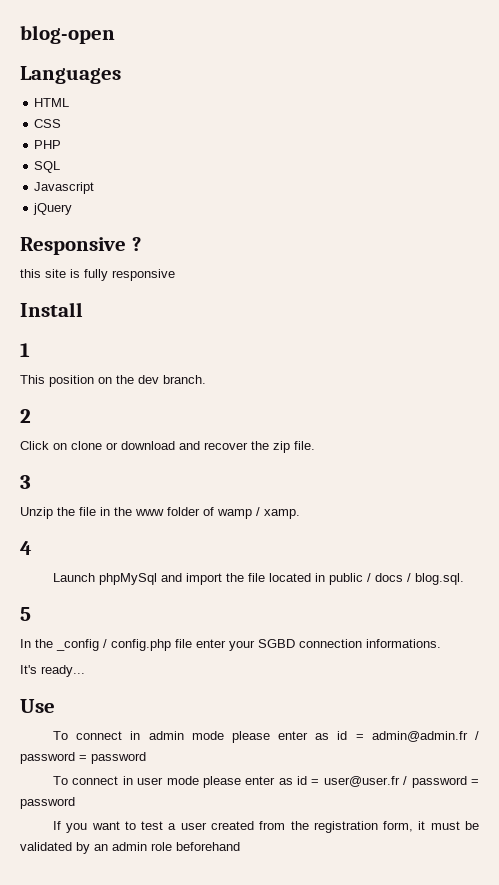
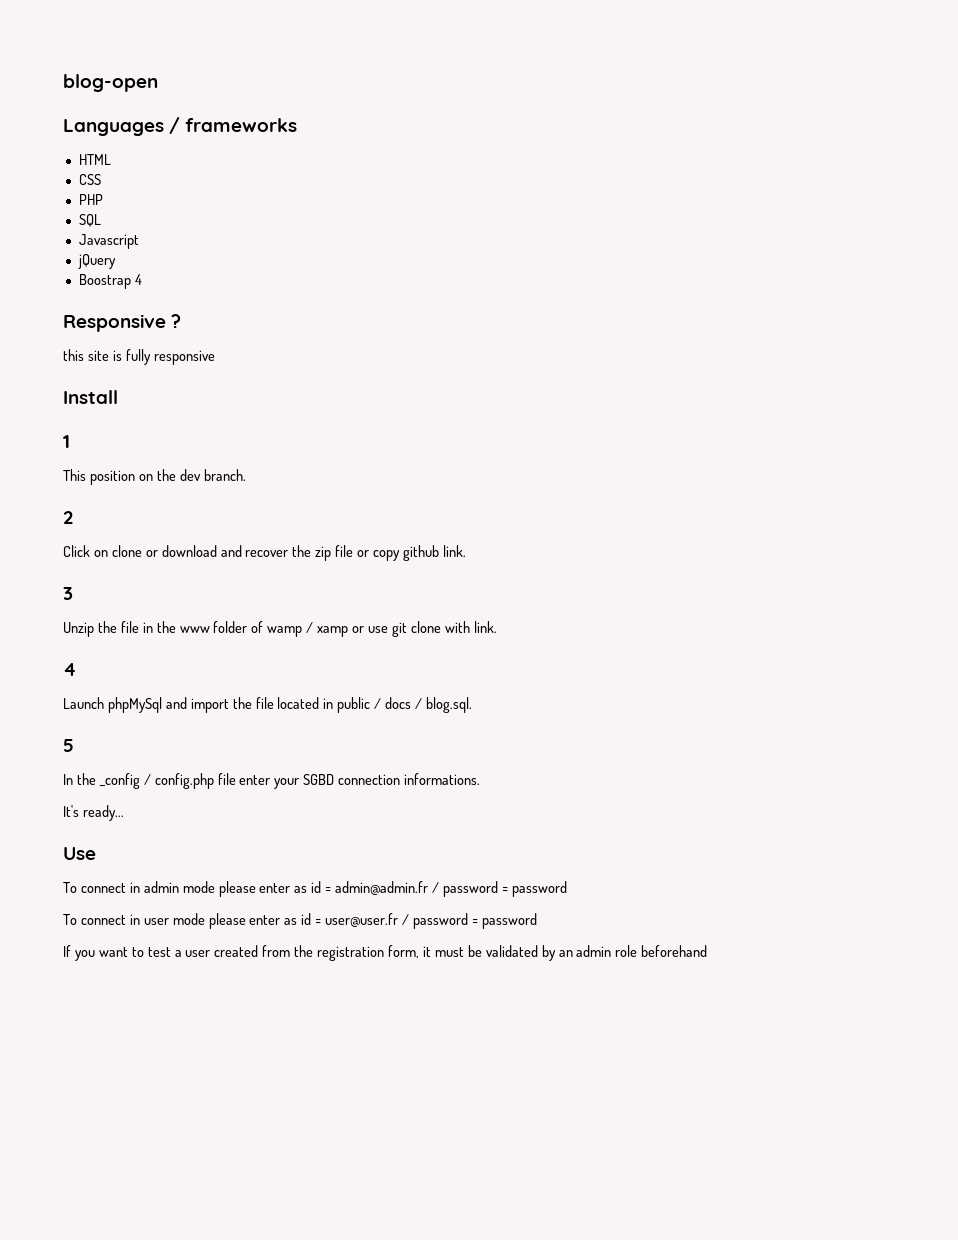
(121, 75) none -> [169,117,298,134] / frameworks
(73, 209) none -> [78,274,142,289] // Boostrap 4
[294,441,315,450] file. -> [335,545,466,561] file or copy github link.
[264,509,300,519] xamp. -> [317,621,497,637] xamp or use git clone with link.

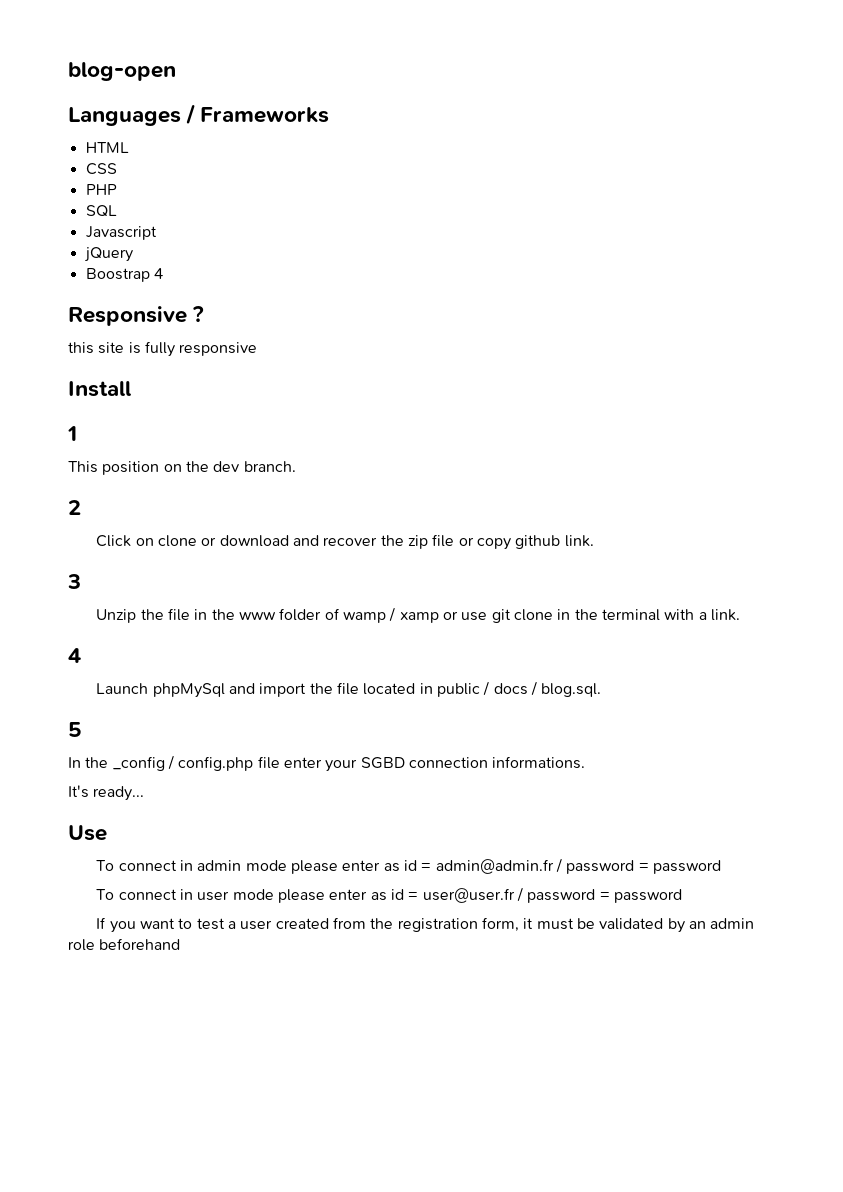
[185,118,298,132] frameworks -> [200,107,330,123] Frameworks
[444,621,470,633] with -> [557,609,707,621] in the terminal with a

